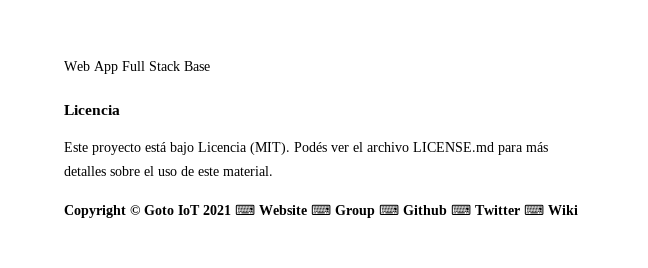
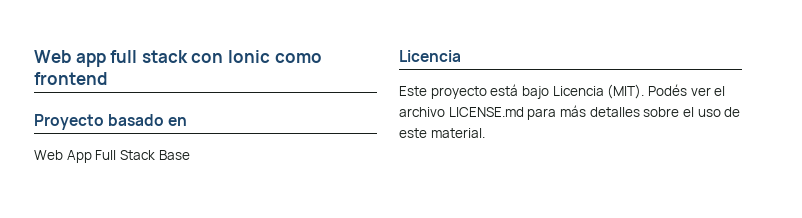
[64,61,90,71] Web -> [34,50,322,67] [34,72,107,85] [34,114,188,130] [34,150,63,160] Web app full stack con Ionic como frontend // Proyecto basado en // Web
[64,204,578,218] // Copyright © Goto IoT 2021 ⌨ Website ⌨ Group ⌨ Github ⌨ Twitter ⌨ Wiki -> (485, 133) none

